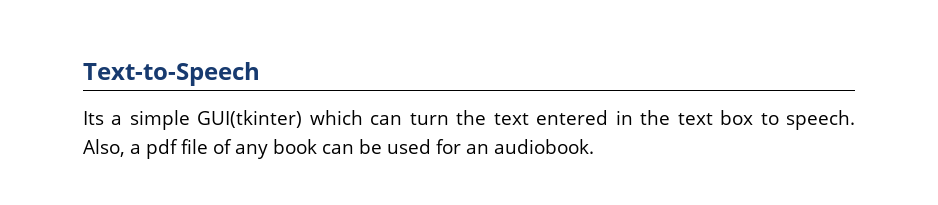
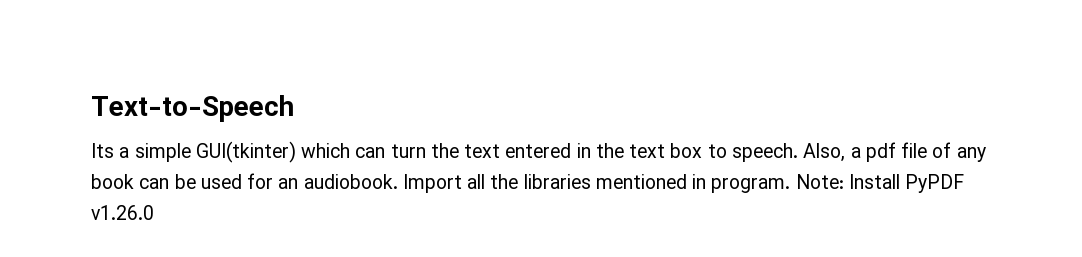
(594, 146) none -> [402,174,965,193] [91,205,154,220] Import all the libraries mentioned in program. Note: Install PyPDF v1.26.0

